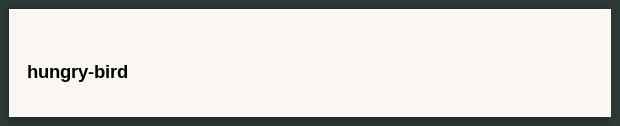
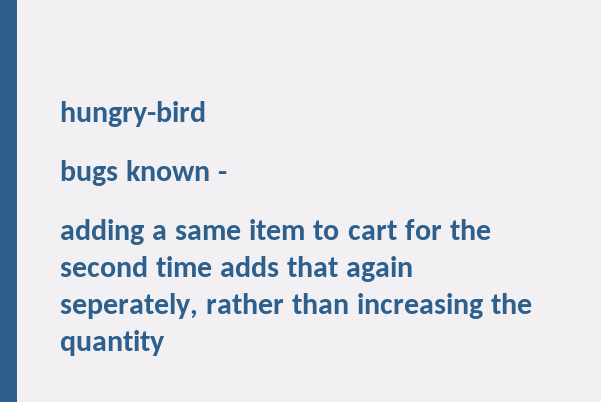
(128, 73) none -> [60,160,228,186] [60,219,491,245] [60,256,414,282] [60,293,533,319] [60,330,165,356] // bugs known - // adding a same item to cart for the second time adds that again seperately, rather than increasing the quantity

